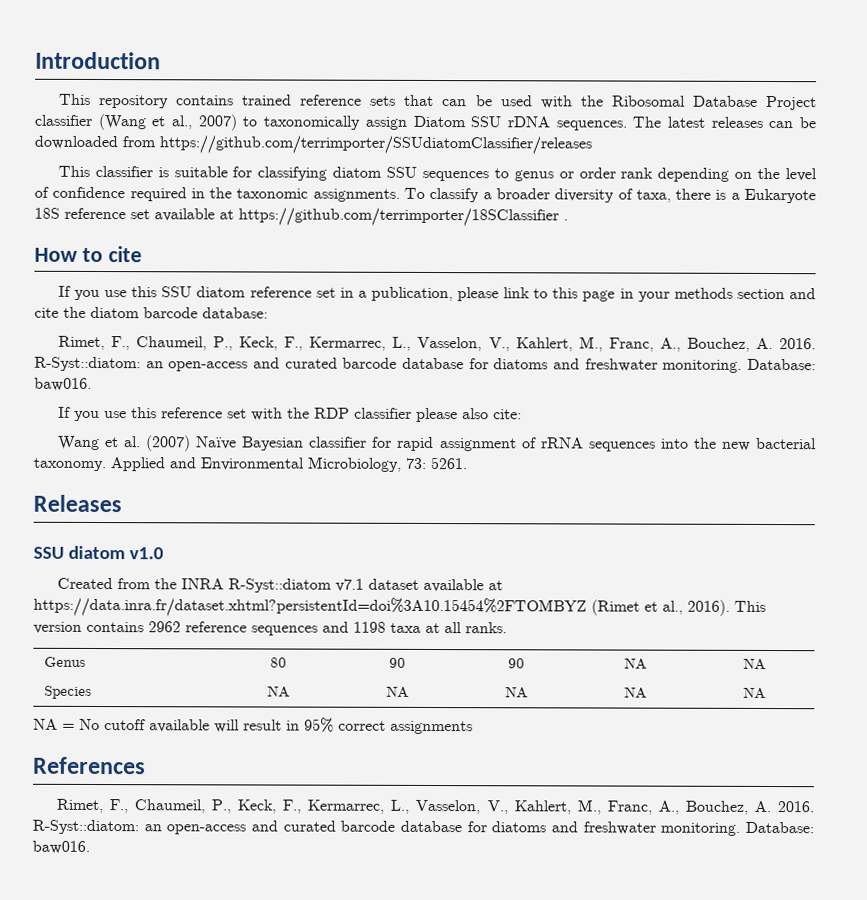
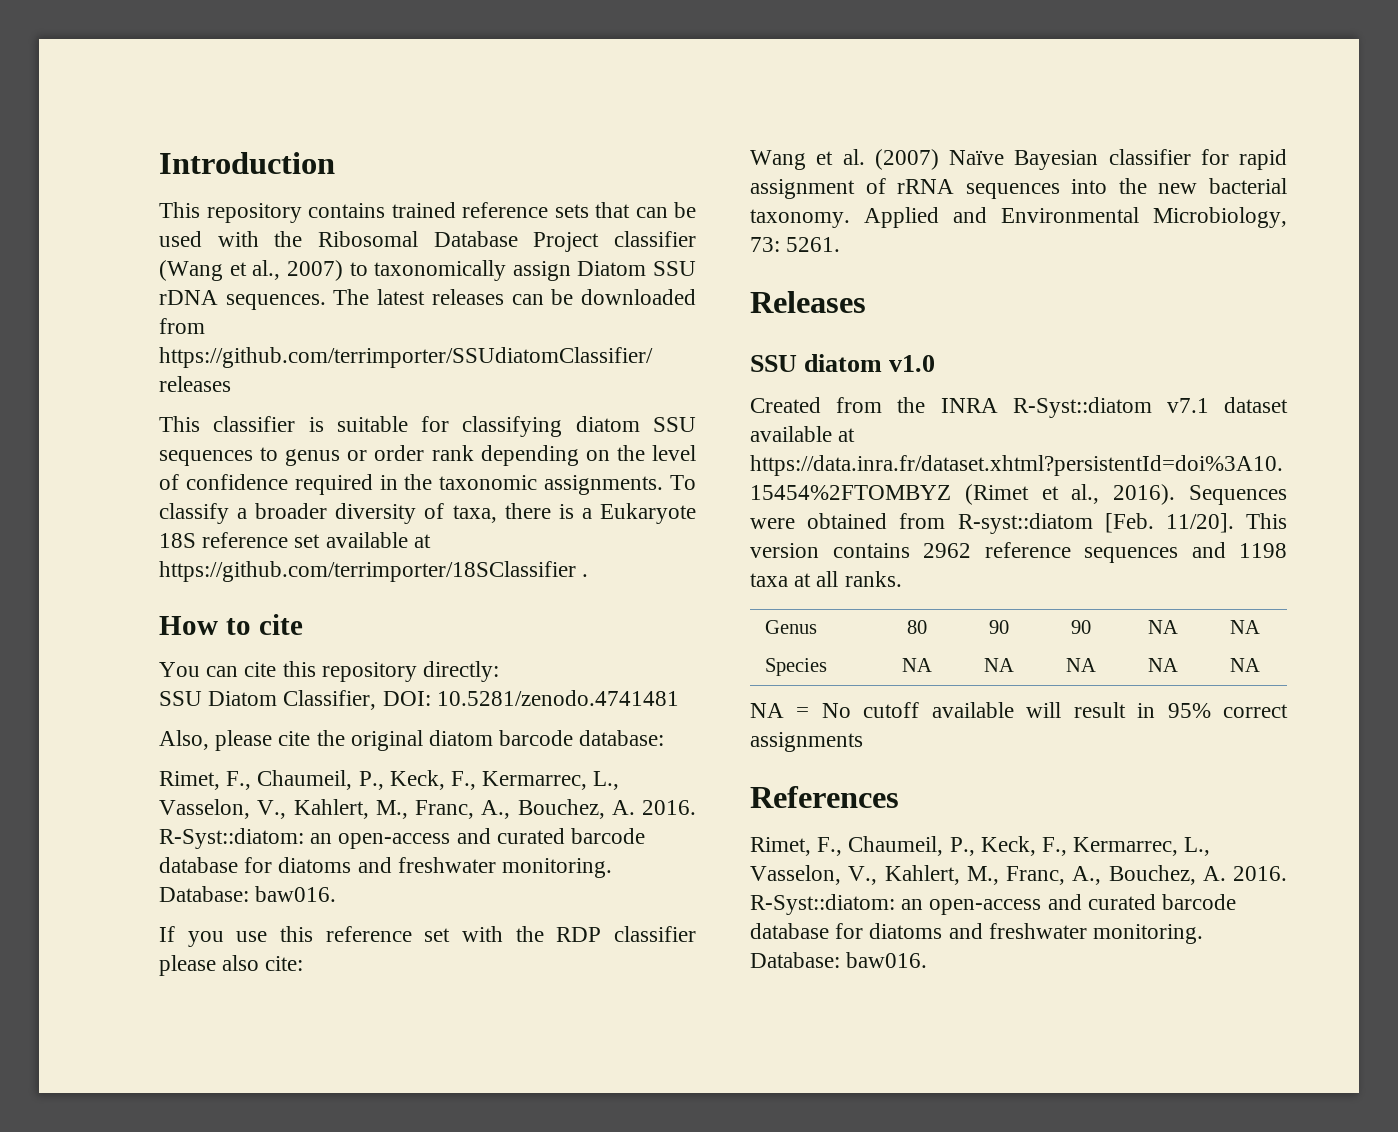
[57,285,816,302] If you use this SSU diatom reference set in a publication, please link to this page in your methods section and -> [159,661,500,682] [159,690,679,710] [159,730,273,751] You can cite this repository directly: // SSU Diatom Classifier, DOI: 10.5281/zenodo.4741481 // Also, please
(86, 312) none -> [350,730,423,751] original
(730, 607) none -> [1189,485,1287,505] [750,513,1234,534] Sequences were obtained from R-syst::diatom [Feb. 11/20].

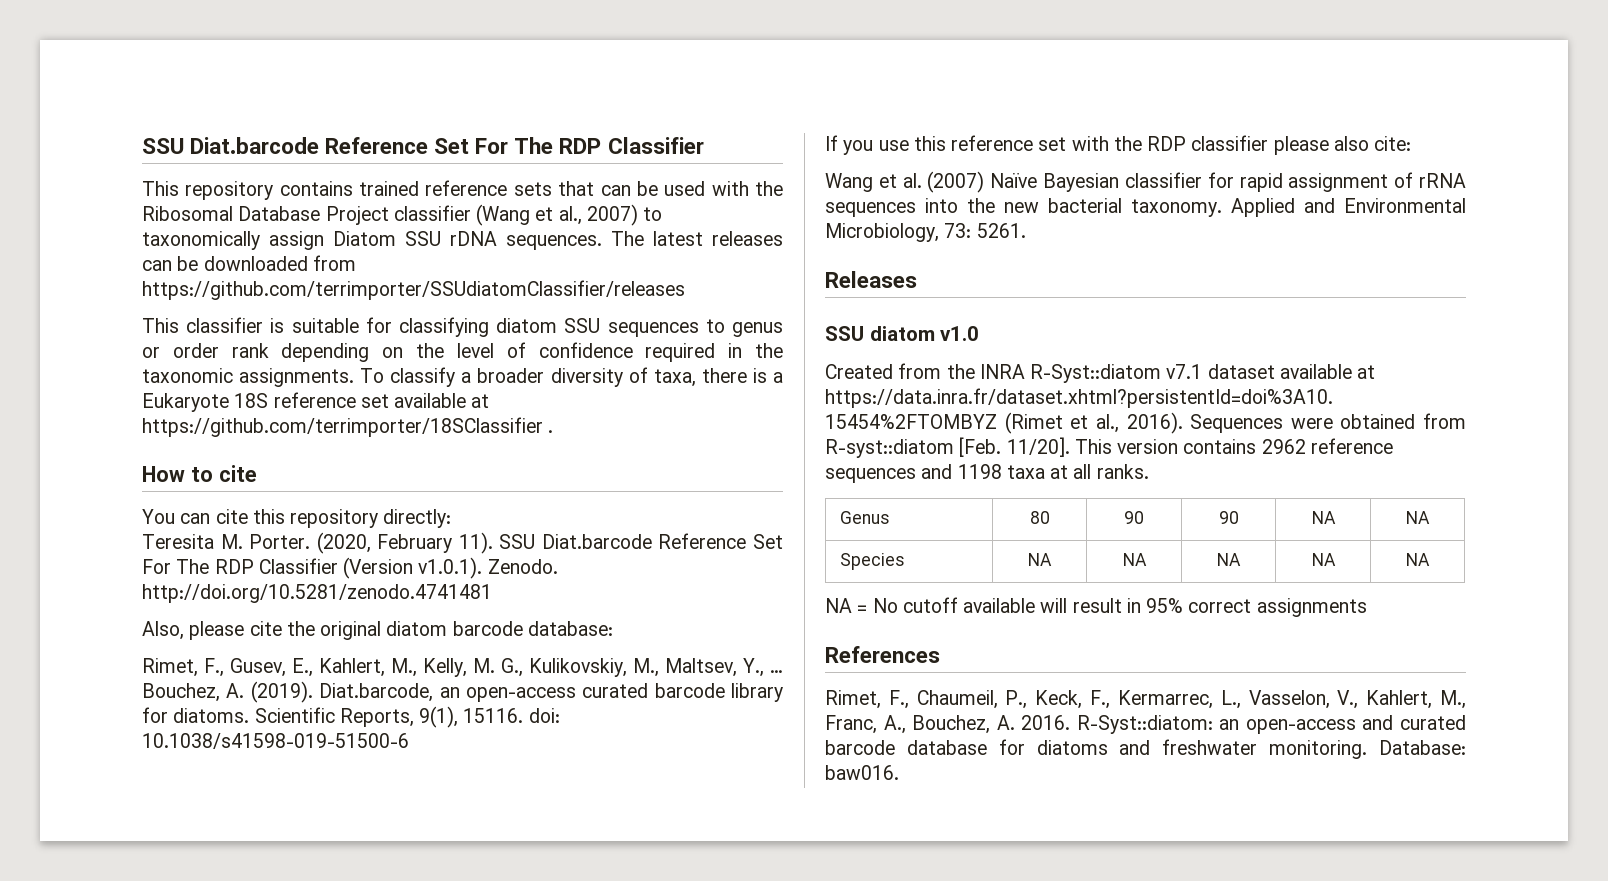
[159,152,335,174] Introduction -> [142,137,704,154] SSU Diat.barcode Reference Set For The RDP Classifier
[159,690,679,710] SSU Diatom Classifier, DOI: 10.5281/zenodo.4741481 -> [142,532,783,554] [142,557,558,579] [142,584,492,603] Teresita M. Porter. (2020, February 11). SSU Diat.barcode Reference Set For The RDP Classifier (Version v1.0.1). Zenodo. http://doi.org/10.5281/zenodo.4741481
[257,770,620,790] [159,799,696,819] [159,828,646,849] [159,857,613,878] [159,886,337,902] Chaumeil, P., Keck, F., Kermarrec, L., Vasselon, V., Kahlert, M., Franc, A., Bouchez, A. 2016. R-Syst::diatom: an open-access and curated barcode database for diatoms and freshwater monitoring. Database: baw016. -> [230,658,783,677] [142,681,783,703] [142,706,560,728] [142,733,409,749] Gusev, E., Kahlert, M., Kelly, M. G., Kulikovskiy, M., Maltsev, Y., … Bouchez, A. (2019). Diat.barcode, an open-access curated barcode library for diatoms. Scientific Reports, 9(1), 15116. doi: 10.1038/s41598-019-51500-6

